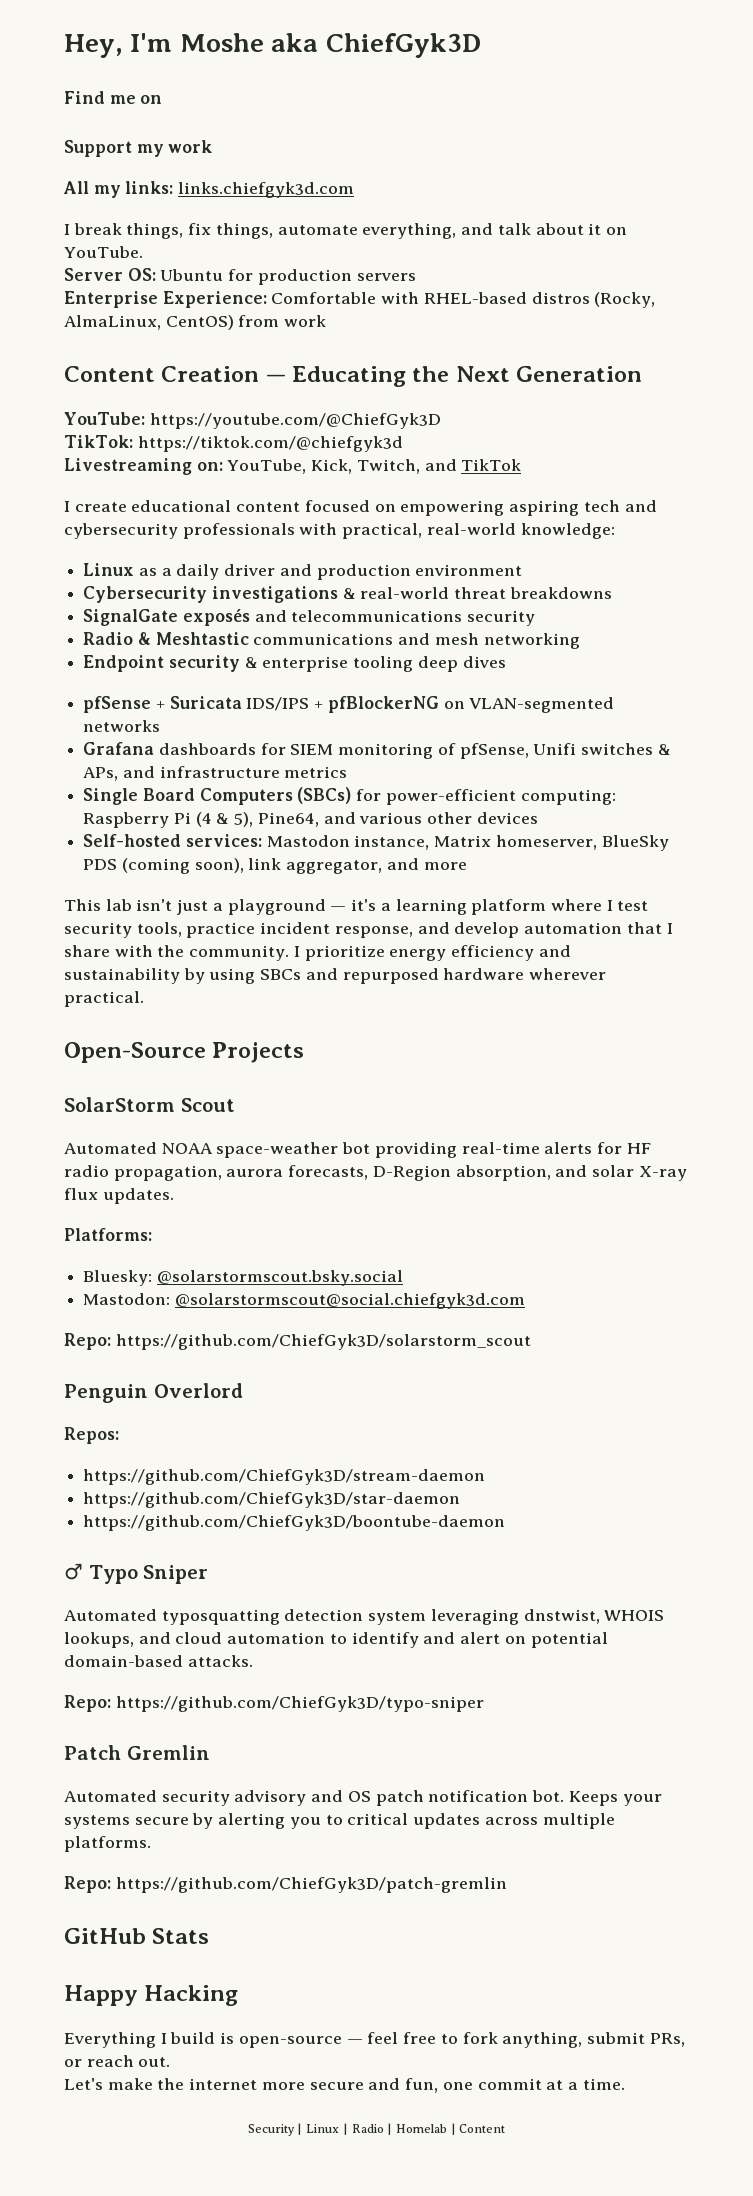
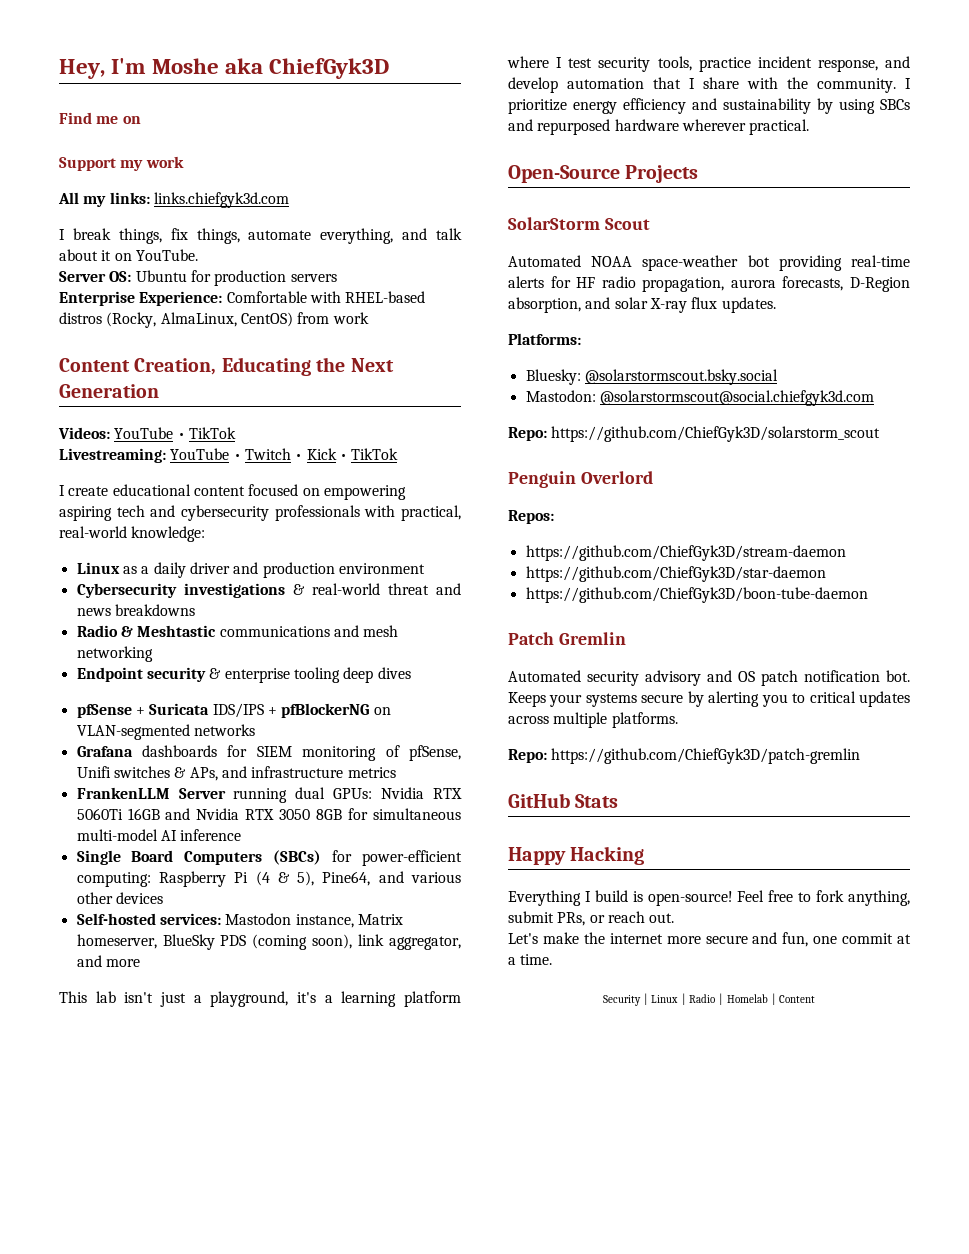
[161,366,286,382] Creation — -> [134,358,217,375] Creation,
[64,412,441,429] [64,435,403,452] [64,458,457,475] YouTube: https://youtube.com/@ChiefGyk3D // TikTok: https://tiktok.com/@chiefgyk3d // Livestreaming on: YouTube, Kick, Twitch, and -> [58,427,236,439] [59,448,347,463] Videos: YouTube • TikTok // Livestreaming: YouTube • Twitch • Kick •
(507, 593) none -> [436,583,461,595] [76,608,111,616] and news
[83,608,536,626] // SignalGate exposés and telecommunications security -> (195, 610) none
(348, 772) none -> [76,787,462,803] [76,808,462,820] [76,829,242,841] // FrankenLLM Server running dual GPUs: Nvidia RTX 5060Ti 16GB and Nvidia RTX 3050 8GB for simultaneous multi-model AI inference
[227,899,347,915] playground — -> [210,991,289,1007] playground,
[83,1515,506,1531] [64,1563,209,1584] [64,1609,665,1625] [64,1632,608,1648] [64,1655,253,1667] [64,1695,484,1712] https://github.com/ChiefGyk3D/boontube-daemon // ♂ Typo Sniper // Automated typosquatting detection system leveraging dnstwist, WHOIS lookups, and cloud automation to identify and alert on potential domain-based attacks. // Repo: https://github.com/ChiefGyk3D/typo-sniper -> [525,587,868,603] https://github.com/ChiefGyk3D/boon-tube-daemon
[238,2032,399,2048] open-source — feel -> [647,890,765,906] open-source! Feel

